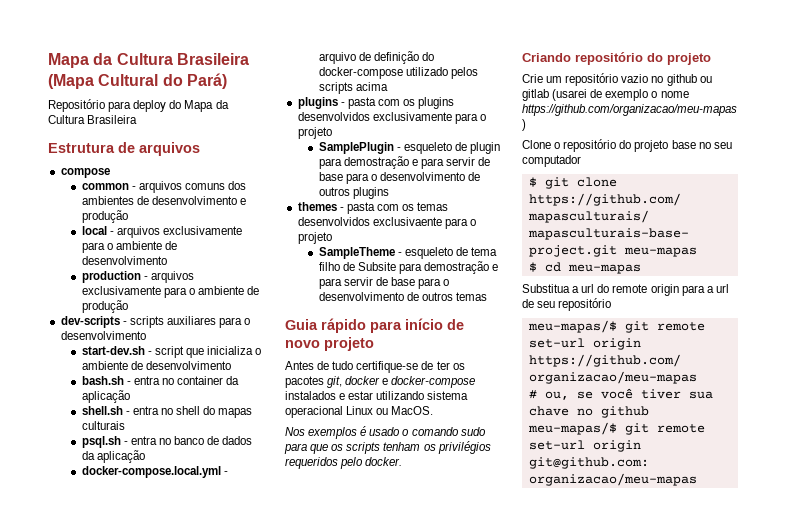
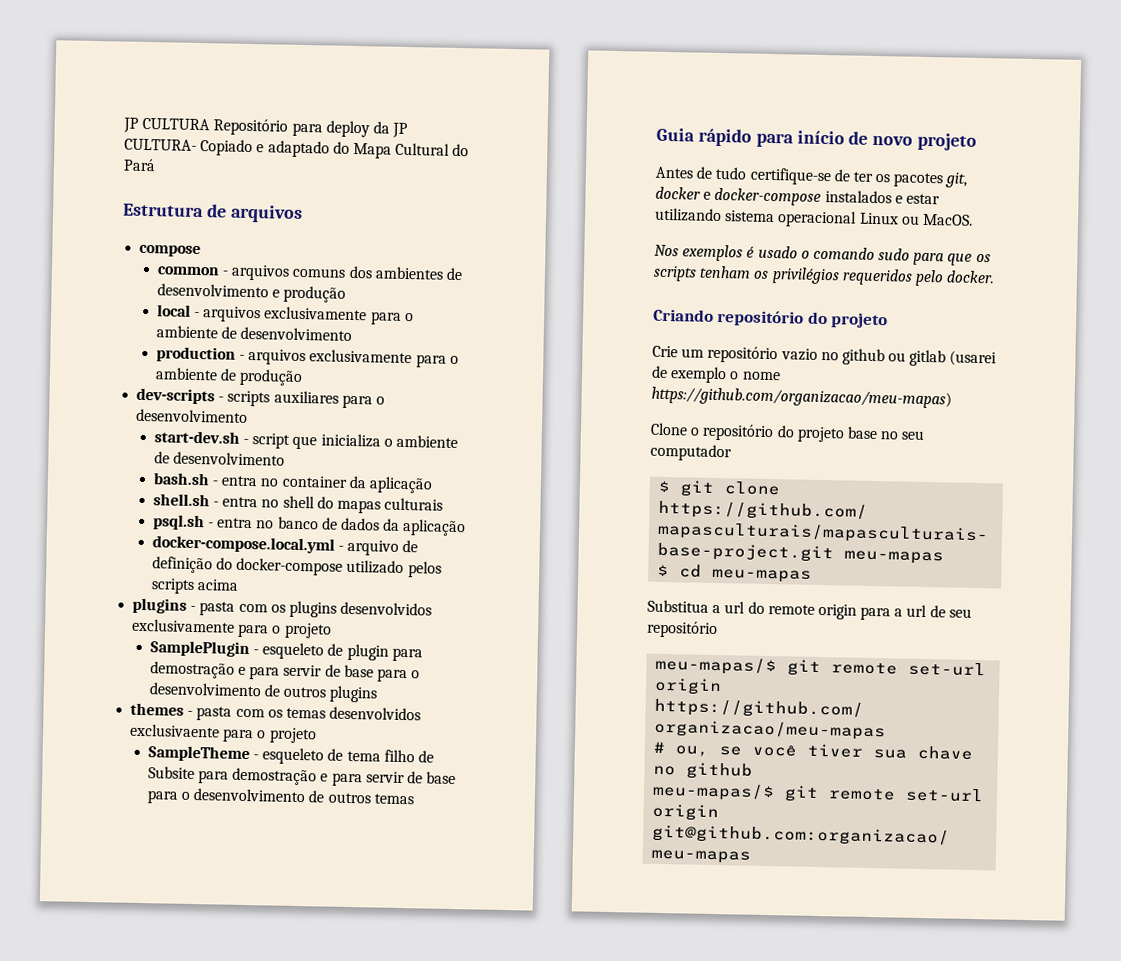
[48,53,249,68] [48,73,227,89] [48,99,229,112] [48,115,138,124] Mapa da Cultura Brasileira (Mapa Cultural do Pará) // Repositório para deploy do Mapa da Cultura Brasileira -> [123,117,409,139] [124,138,470,159] [123,158,156,172] JP CULTURA Repositório para deploy da JP CULTURA- Copiado e adaptado do Mapa Cultural do Pará

